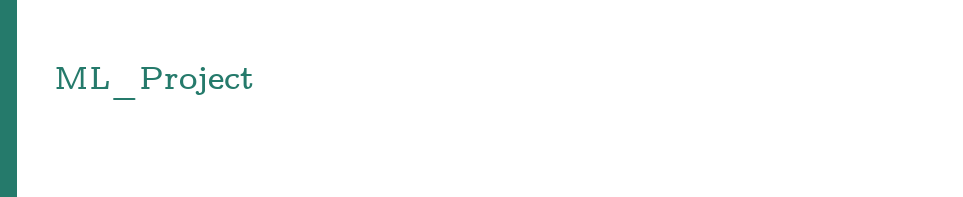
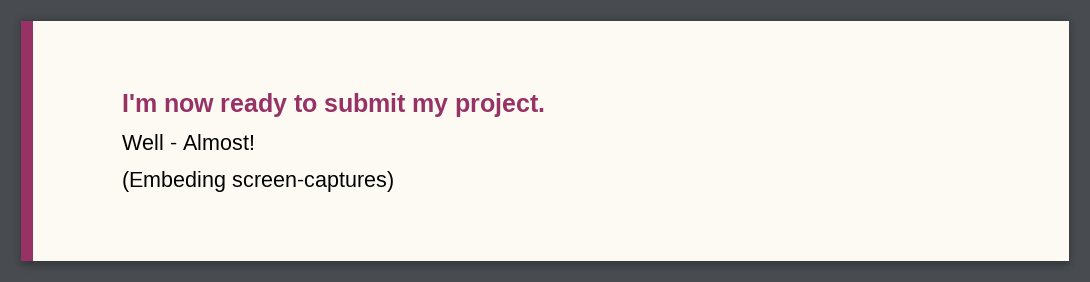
[54,67,254,100] ML_Project -> [122,93,545,117] [122,134,255,150] [122,171,394,192] I'm now ready to submit my project. // Well - Almost! // (Embeding screen-captures)

